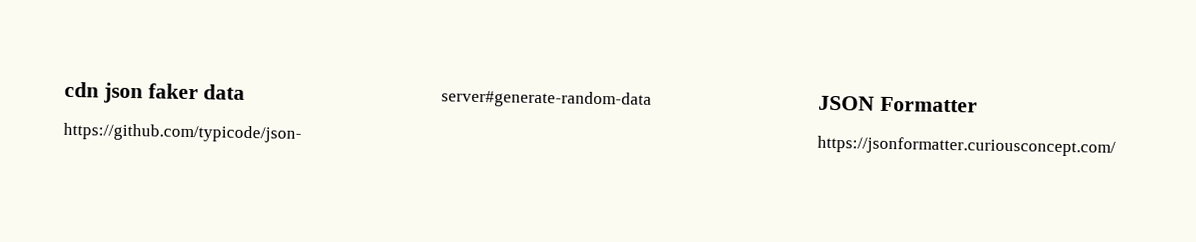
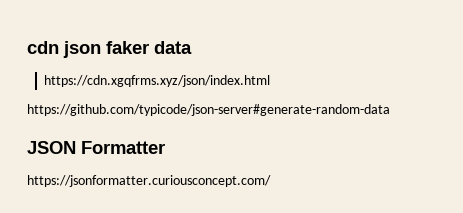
(246, 92) none -> [44,75,271,87] // https://cdn.xgqfrms.xyz/json/index.html

